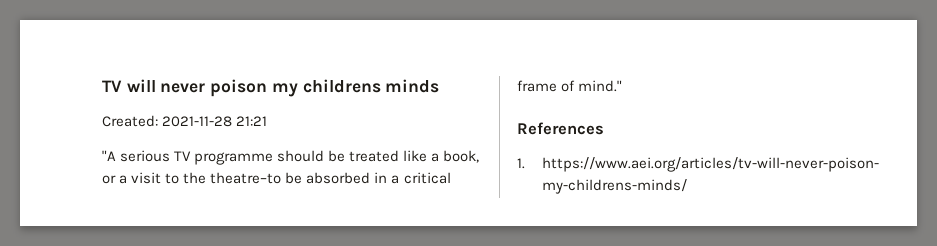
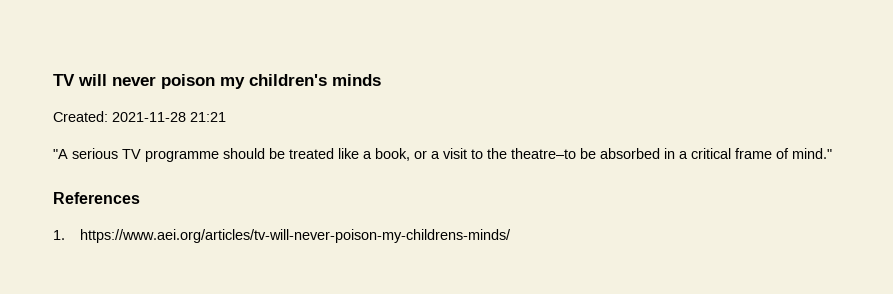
[302,79,381,93] childrens -> [249,74,327,86] children's

